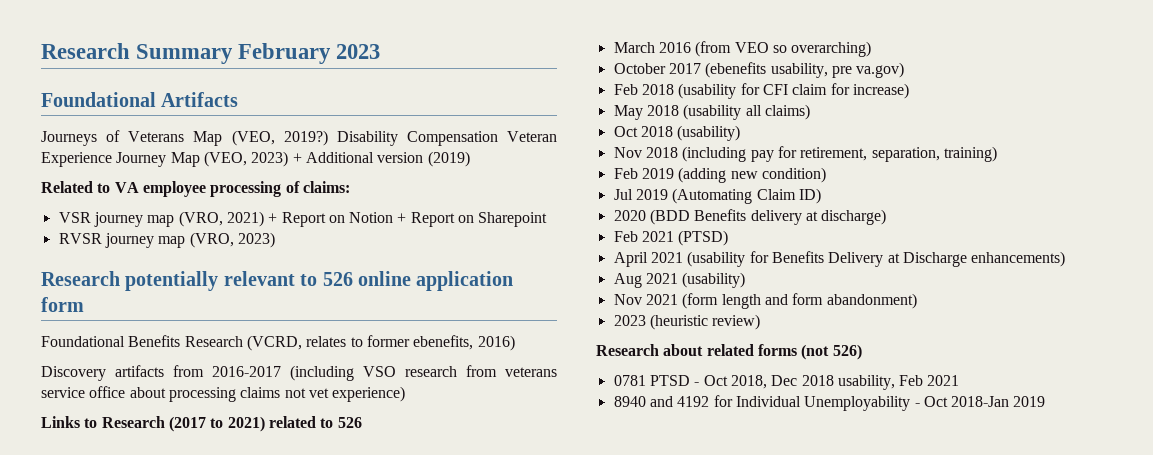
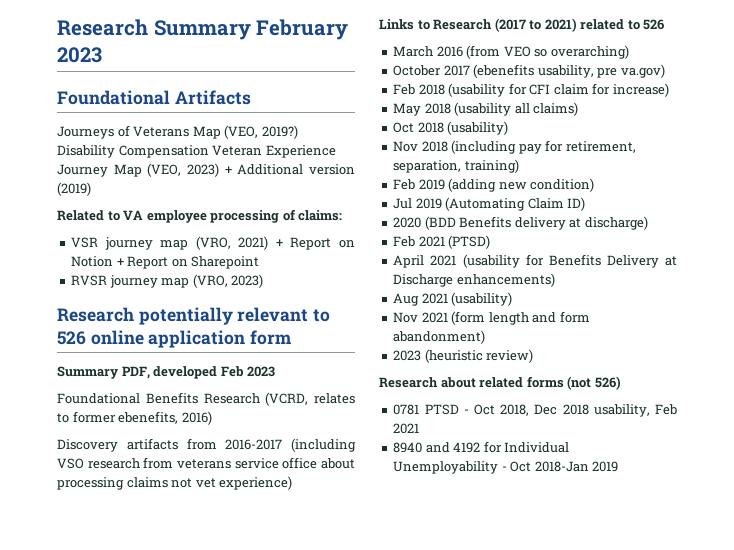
(84, 304) none -> [57,366,276,379] // Summary PDF, developed Feb 2023

